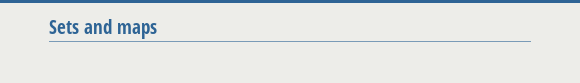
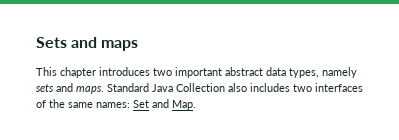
(158, 31) none -> [36,67,357,78] [36,83,363,94] [36,99,196,110] // This chapter introduces two important abstract data types, namely sets and maps. Standard Java Collection also includes two interfaces of the same names: Set and Map.

